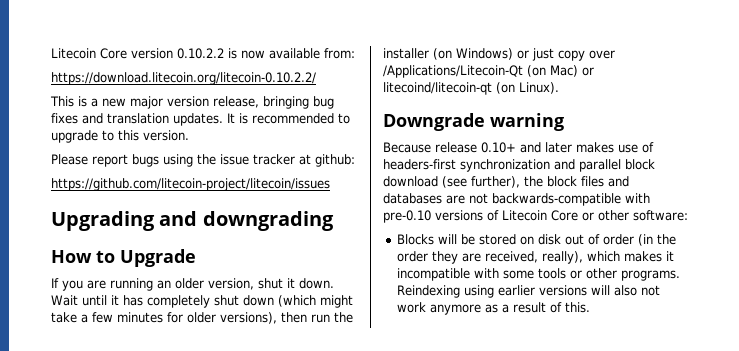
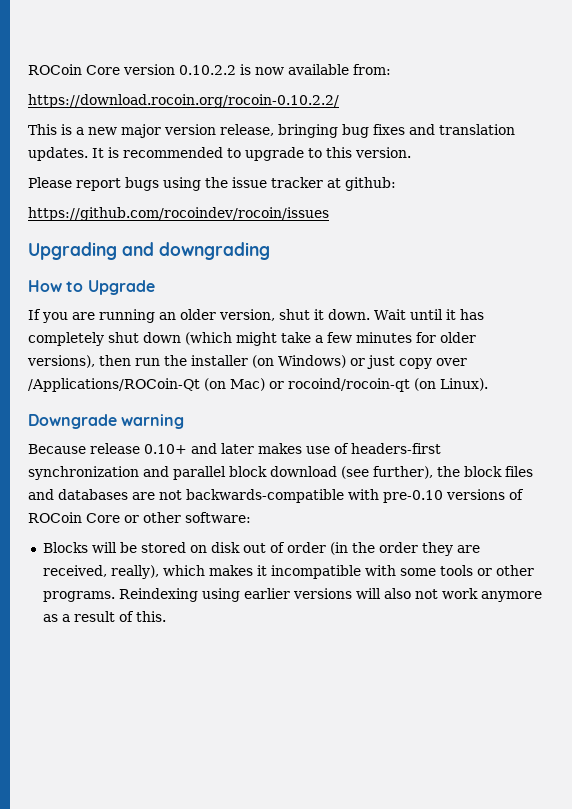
[51,48,96,59] Litecoin -> [28,64,82,75] ROCoin
[51,72,316,85] https://download.litecoin.org/litecoin-0.10.2.2/ -> [28,94,339,108] https://download.rocoin.org/rocoin-0.10.2.2/
[51,178,330,191] https://github.com/litecoin-project/litecoin/issues -> [28,207,329,221] https://github.com/rocoindev/rocoin/issues
[383,65,523,78] /Applications/Litecoin-Qt -> [28,378,200,392] /Applications/ROCoin-Qt
[383,82,492,95] litecoind/litecoin-qt -> [288,378,410,392] rocoind/rocoin-qt
[502,210,547,221] Litecoin -> [28,512,82,523] ROCoin

